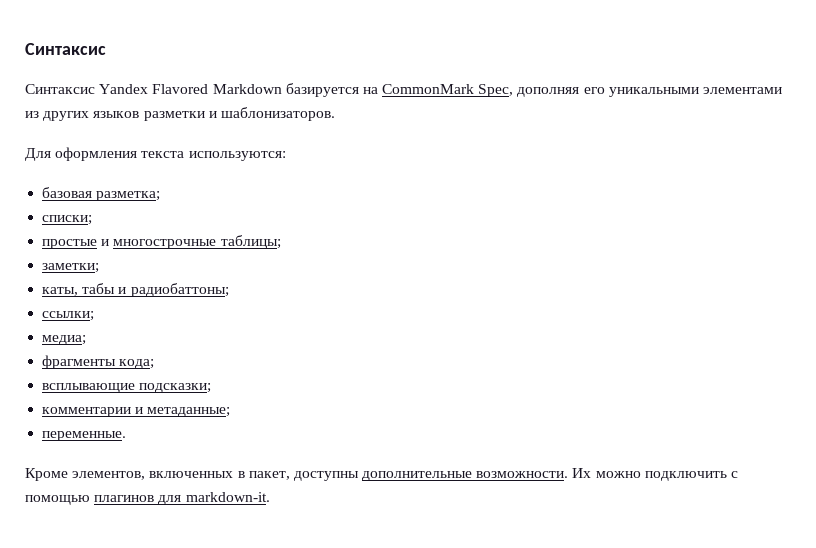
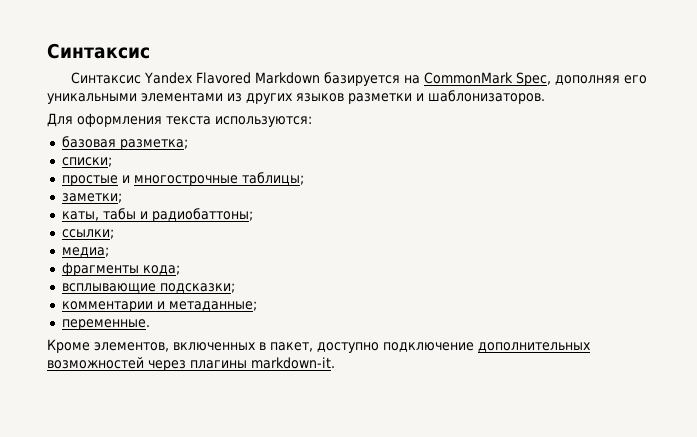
[293,468,739,481] [25,495,182,505] доступны дополнительные возможности. Их можно подключить с помощью плагинов для -> [317,342,591,353] [47,357,247,371] доступно подключение дополнительных возможностей через плагины

